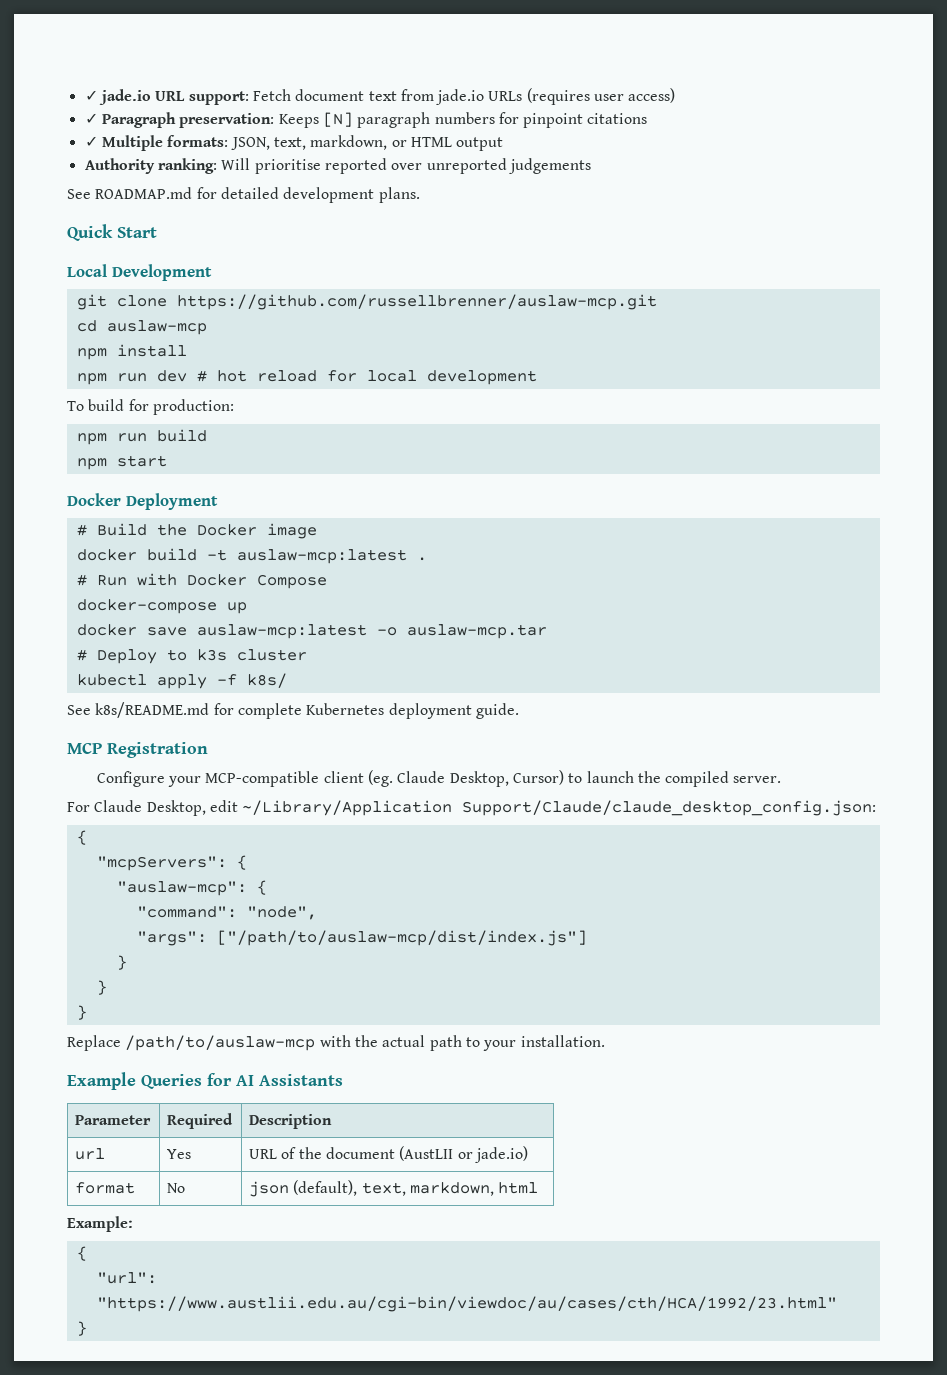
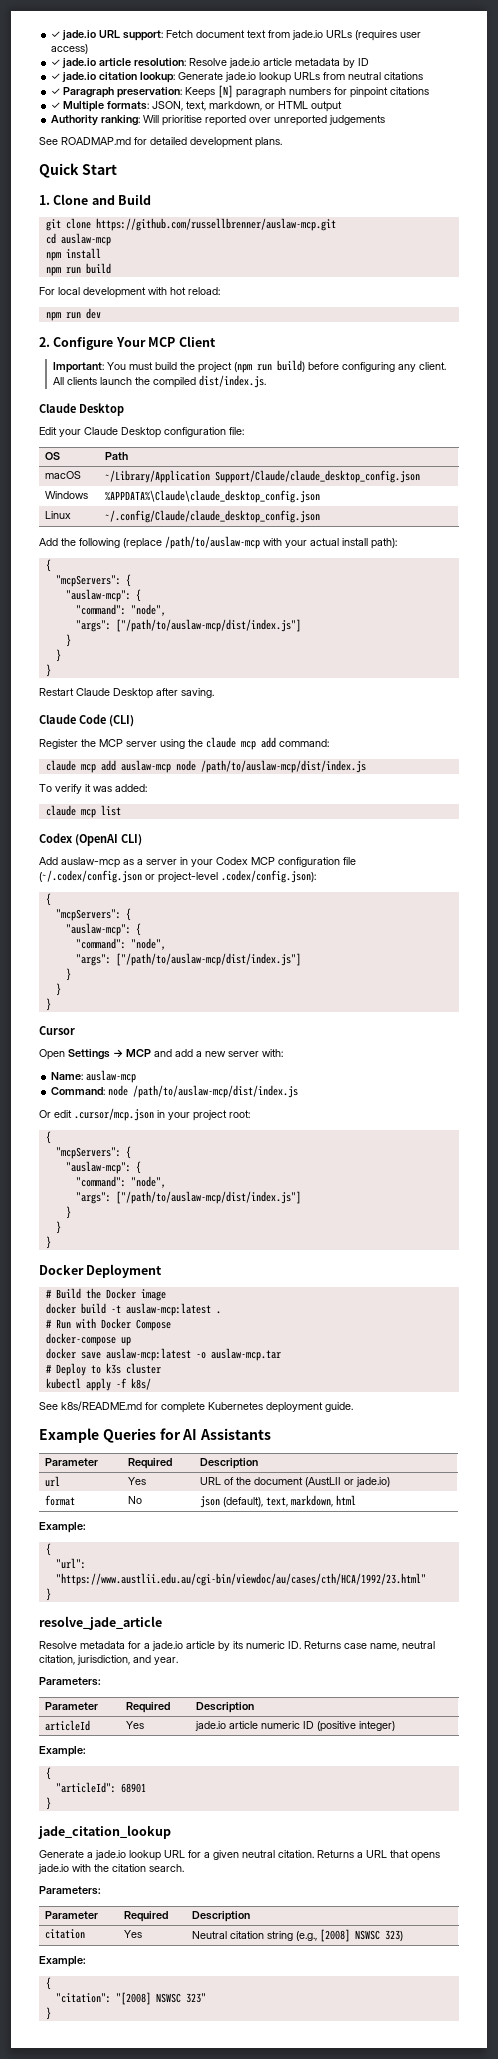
(676, 95) none -> [51,58,370,69] [51,72,424,83] // ✓ jade.io article resolution: Resolve jade.io article metadata by ID // ✓ jade.io citation lookup: Generate jade.io lookup URLs from neutral citations
[67,264,212,281] Local Development -> [39,194,152,205] 1. Clone and Build
[156,370,537,385] [67,399,234,415] [76,429,207,445] [76,455,167,470] dev # hot reload for local development // To build for production: // npm run build // npm start -> [85,263,111,274] [39,287,220,298] [45,308,101,321] [39,336,216,350] [53,360,447,373] [53,375,267,388] [39,403,124,416] [39,427,244,438] [44,452,60,460] [104,452,128,460] [44,471,81,479] [104,470,420,483] [44,491,88,499] [104,490,320,503] [44,511,71,519] [104,510,320,523] [39,536,397,549] [45,559,51,572] [55,574,131,587] [65,589,141,602] [75,604,166,616] [75,619,301,632] [65,634,71,647] [55,649,61,662] [45,664,51,677] [39,688,214,699] [39,714,134,727] [39,737,329,750] [45,760,366,773] [39,784,147,794] [45,805,121,818] [39,833,142,846] [39,857,356,868] [39,870,316,883] [45,893,51,906] [55,908,131,921] [65,923,141,936] [75,938,166,950] [75,953,301,966] [65,968,71,981] [55,983,61,996] [45,998,51,1011] [39,1026,75,1035] [39,1049,283,1060] [51,1070,137,1083] [51,1085,299,1098] [39,1108,250,1121] [45,1131,51,1144] [55,1146,131,1159] [65,1161,141,1174] [75,1176,166,1188] [75,1191,301,1204] [65,1206,71,1219] [55,1221,61,1234] [45,1236,51,1249] build // For local development with hot reload: // npm run dev // 2. Configure Your MCP Client // Important: You must build the project (npm run build) before configuring any client. All clients launch the compiled dist/index.js. // Claude Desktop // Edit your Claude Desktop configuration file: // OS | Path // macOS | ~/Library/Application Support/Claude/claude_desktop_config.json // Windows | %APPDATA%\Claude\claude_desktop_config.json // Linux | ~/.config/Claude/claude_desktop_config.json // Add the following (replace /path/to/auslaw-mcp with your actual install path): // { // "mcpServers": { // "auslaw-mcp": { // "command": "node", // "args": ["/path/to/auslaw-mcp/dist/index.js"] // } // } // } // Restart Claude Desktop after saving. // Claude Code (CLI) // Register the MCP server using the claude mcp add command: // claude mcp add auslaw-mcp node /path/to/auslaw-mcp/dist/index.js // To verify it was added: // claude mcp list // Codex (OpenAI CLI) // Add auslaw-mcp as a server in your Codex MCP configuration file (~/.codex/config.json or project-level .codex/config.json): // { // "mcpServers": { // "auslaw-mcp": { // "command": "node", // "args": ["/path/to/auslaw-mcp/dist/index.js"] // } // } // } // Cursor // Open Settings → MCP and add a new server with: // Name: auslaw-mcp // Command: node /path/to/auslaw-mcp/dist/index.js // Or edit .cursor/mcp.json in your project root: // { // "mcpServers": { // "auslaw-mcp": { // "command": "node", // "args": ["/path/to/auslaw-mcp/dist/index.js"] // } // } // }
[67,742,208,758] [96,770,782,787] [67,800,877,816] [76,830,87,845] [96,855,247,871] [116,880,267,896] [136,906,317,920] [136,930,587,946] [116,955,127,970] [96,980,107,995] [76,1005,87,1020] [67,1035,605,1051] // MCP Registration // Configure your MCP-compatible client (eg. Claude Desktop, Cursor) to launch the compiled server. // For Claude Desktop, edit ~/Library/Application Support/Claude/claude_desktop_config.json: // { // "mcpServers": { // "auslaw-mcp": { // "command": "node", // "args": ["/path/to/auslaw-mcp/dist/index.js"] // } // } // } // Replace /path/to/auslaw-mcp with the actual path to your installation. -> (353, 1407) none
(87, 1328) none -> [39,1616,162,1630] [39,1641,435,1651] [39,1655,178,1665] [39,1677,101,1686] [44,1702,98,1710] [125,1702,170,1713] [195,1702,254,1713] [44,1720,90,1731] [125,1721,144,1729] [194,1721,395,1732] [39,1746,86,1757] [45,1767,51,1780] [55,1782,146,1793] [45,1797,51,1810] [38,1825,171,1839] [39,1850,440,1861] [38,1864,184,1874] [39,1886,101,1895] [44,1911,98,1919] [123,1911,168,1922] [191,1911,250,1922] [44,1929,85,1939] [123,1930,142,1938] [191,1929,403,1942] [39,1956,86,1967] [45,1977,51,1990] [55,1992,206,2005] [45,2007,51,2020] // resolve_jade_article // Resolve metadata for a jade.io article by its numeric ID. Returns case name, neutral citation, jurisdiction, and year. // Parameters: // Parameter | Required | Description // articleId | Yes | jade.io article numeric ID (positive integer) // Example: // { // "articleId": 68901 // } // jade_citation_lookup // Generate a jade.io lookup URL for a given neutral citation. Returns a URL that opens jade.io with the citation search. // Parameters: // Parameter | Required | Description // citation | Yes | Neutral citation string (e.g., [2008] NSWSC 323) // Example: // { // "citation": "[2008] NSWSC 323" // }

